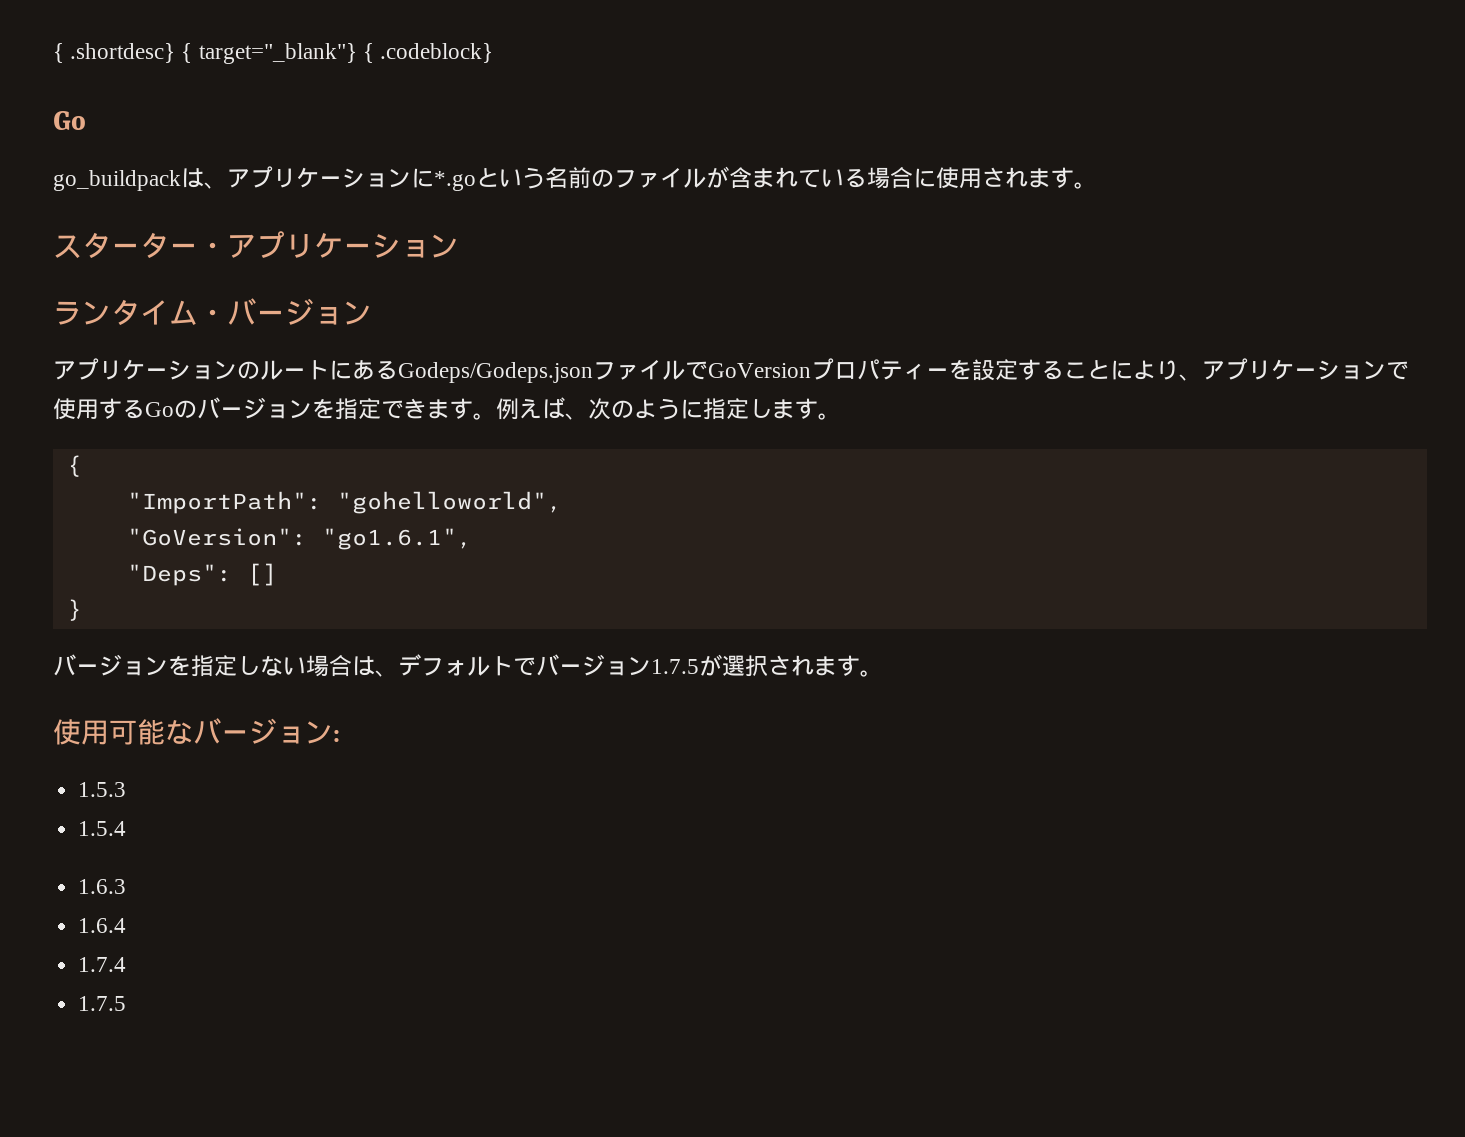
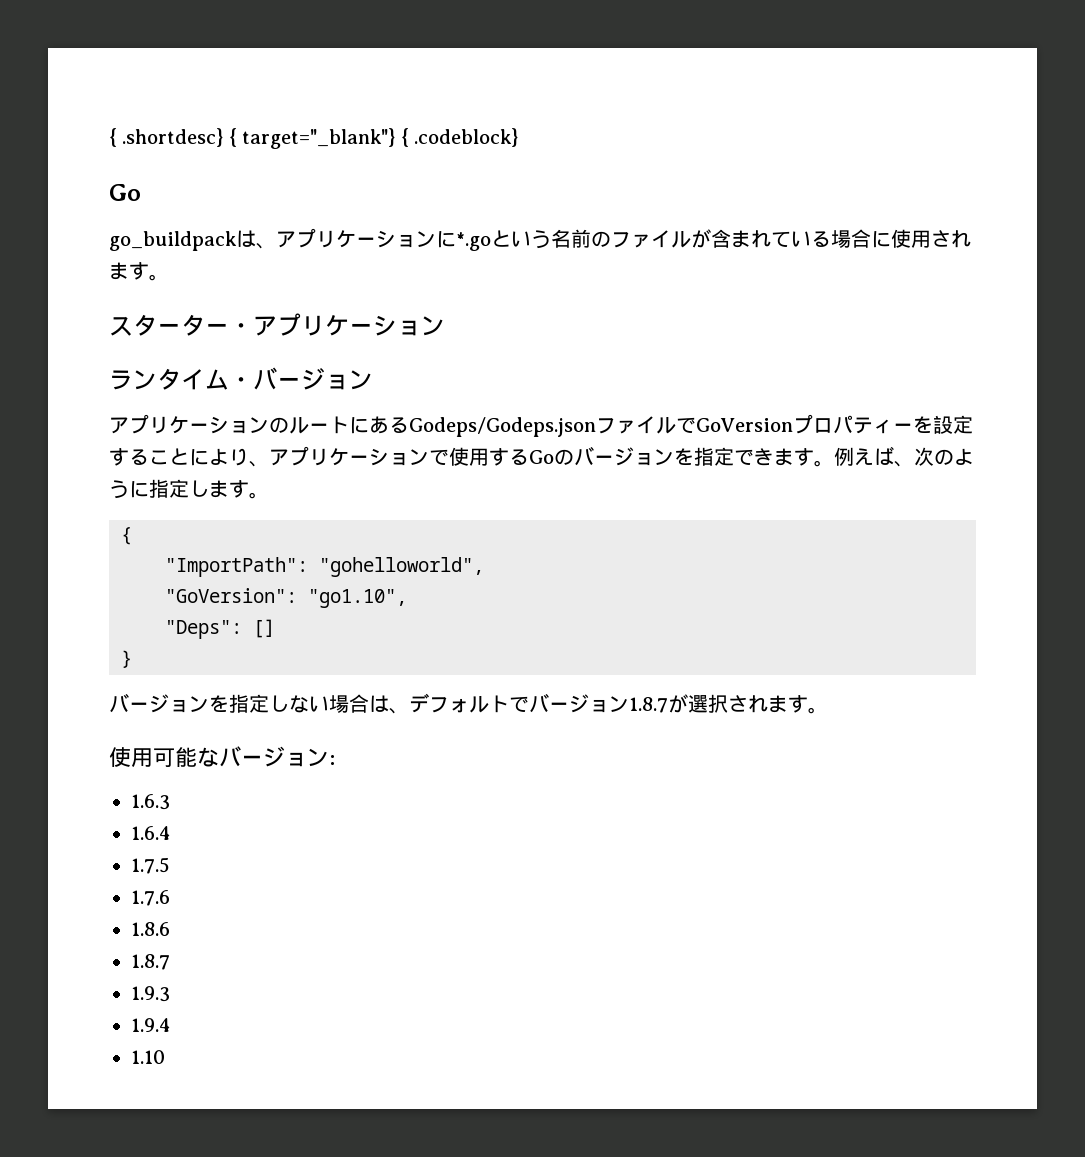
[321,528,472,550] "go1.6.1", -> [308,589,407,608] "go1.10",
[651,659,699,674] 1.7.5 -> [629,697,668,713] 1.8.7
[78,782,127,797] [78,821,127,836] // 1.5.3 // 1.5.4 -> (335, 760) none
[78,957,127,972] [78,996,127,1011] 1.7.4 // 1.7.5 -> [131,857,170,874] [131,890,170,906] [131,922,170,936] [131,954,170,970] [131,986,170,1002] [131,1018,171,1032] [131,1050,165,1064] 1.7.5 // 1.7.6 // 1.8.6 // 1.8.7 // 1.9.3 // 1.9.4 // 1.10

